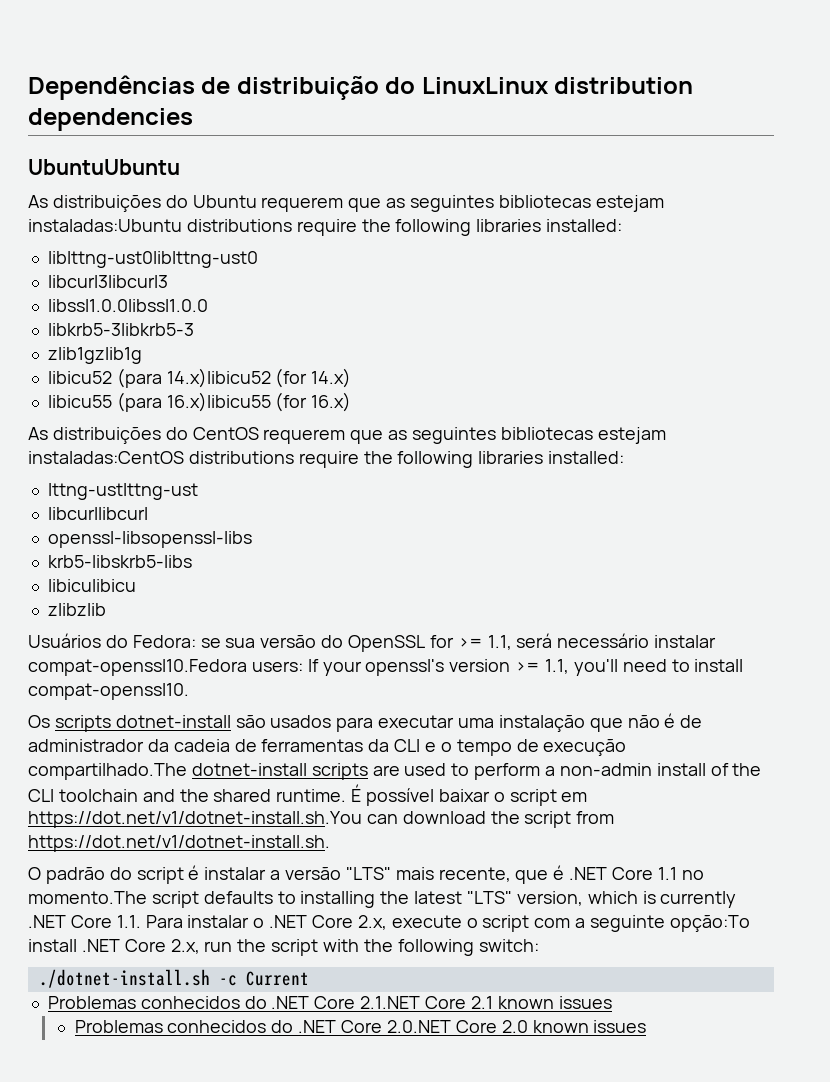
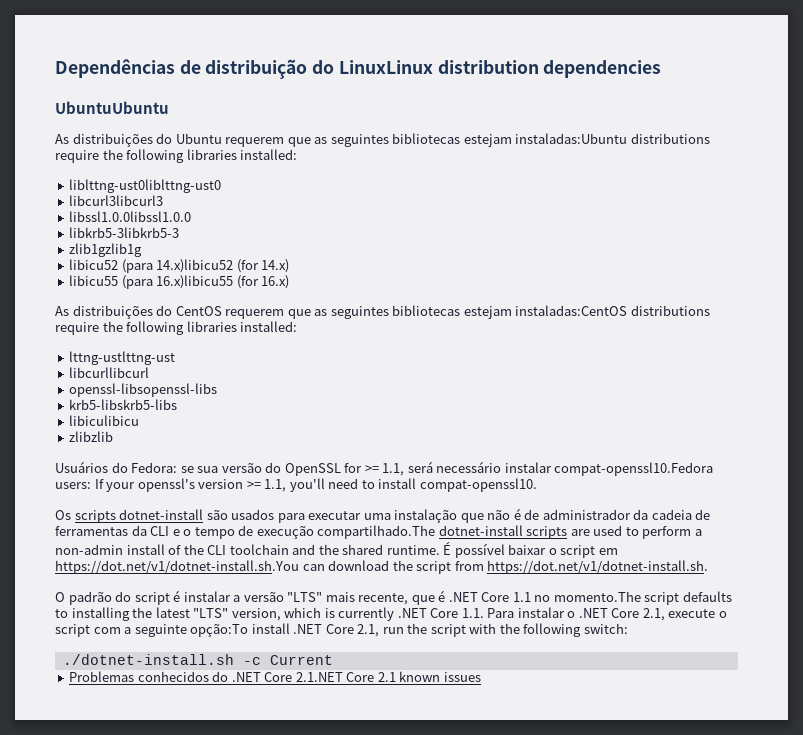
[357,915,387,930] 2.x, -> [642,608,665,621] 2.1,
[170,939,200,954] 2.x, -> [357,624,380,637] 2.1,
[74,1020,647,1033] // Problemas conhecidos do .NET Core 2.0.NET Core 2.0 known issues -> (481, 677) none

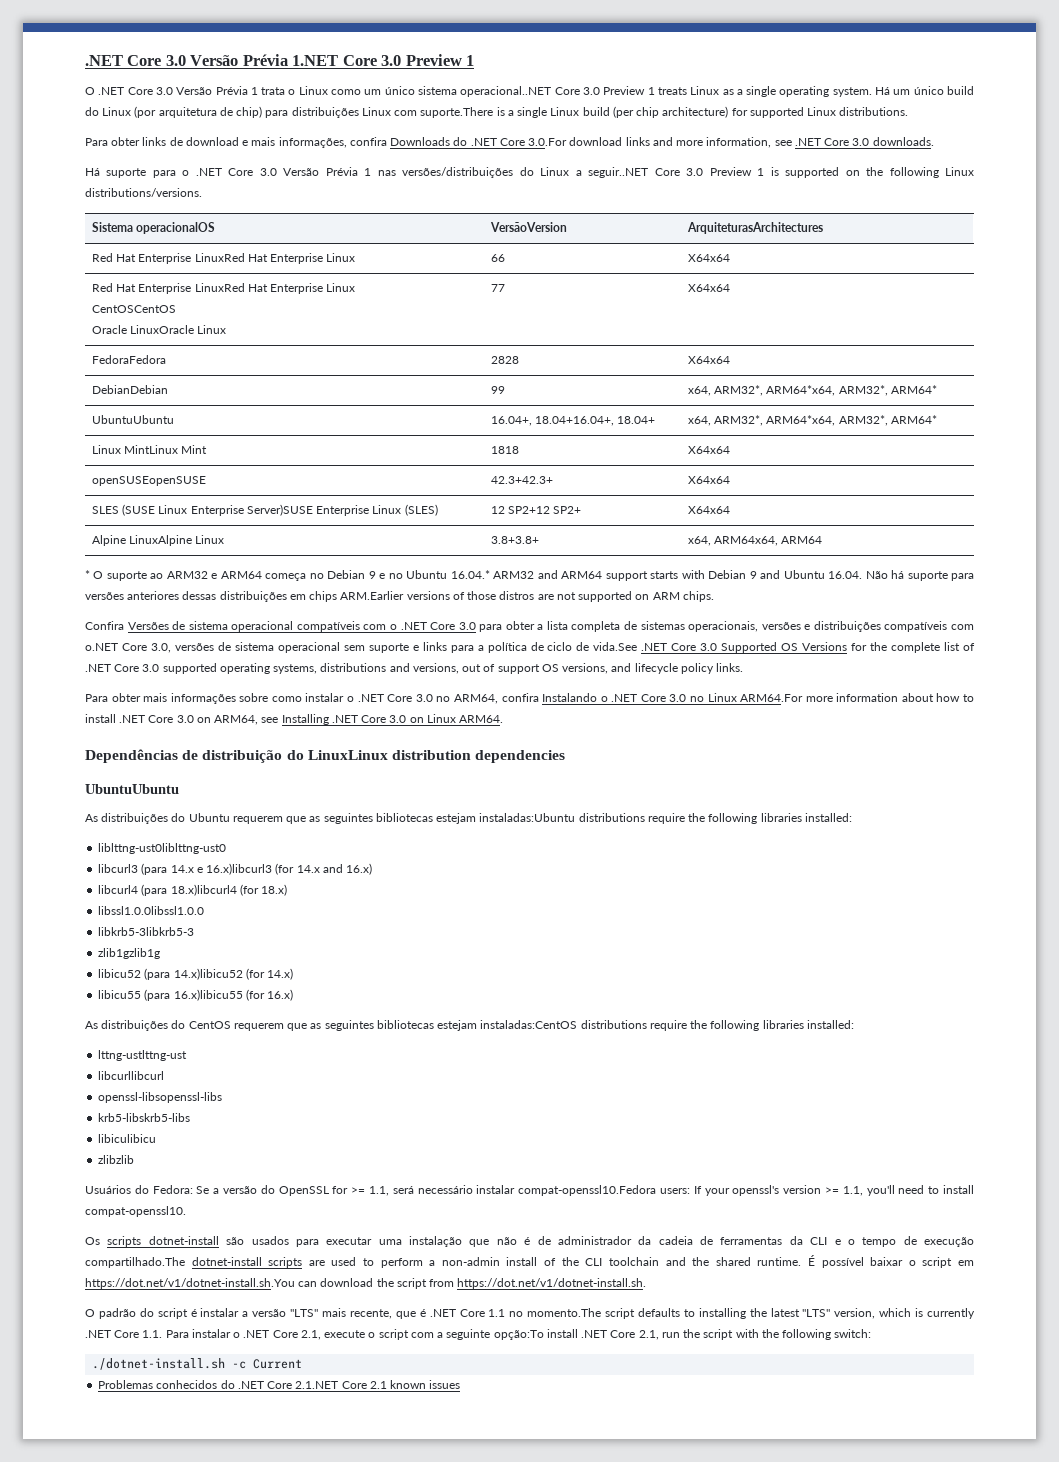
(55, 68) none -> [85,54,475,66] [85,86,974,97] [85,106,909,118] [85,137,934,148] [85,167,975,178] [85,188,202,197] [91,222,216,234] [489,222,567,232] [686,222,823,234] [91,253,356,264] [490,254,505,262] [687,254,730,262] [91,283,356,294] [91,305,176,313] [91,325,227,334] [490,284,505,292] [687,284,730,292] [91,355,166,364] [490,356,519,364] [687,356,730,364] [91,385,168,394] [490,386,505,394] [687,385,937,396] [91,415,174,424] [490,416,656,426] [687,415,937,426] [91,445,208,454] [490,446,519,454] [687,446,730,454] [91,476,206,486] [490,476,553,484] [687,476,730,484] [91,504,438,516] [490,506,582,514] [687,506,730,514] [91,535,225,546] [490,536,539,544] [687,536,823,546] [85,570,974,581] [85,591,714,602] [85,621,975,632] [85,642,975,653] [85,663,744,674] [85,693,975,704] [85,714,504,725] .NET Core 3.0 Versão Prévia 1.NET Core 3.0 Preview 1 // O .NET Core 3.0 Versão Prévia 1 trata o Linux como um único sistema operacional..NET Core 3.0 Preview 1 treats Linux as a single operating system. Há um único build do Linux (por arquitetura de chip) para distribuições Linux com suporte.There is a single Linux build (per chip architecture) for supported Linux distributions. // Para obter links de download e mais informações, confira Downloads do .NET Core 3.0.For download links and more information, see .NET Core 3.0 downloads. // Há suporte para o .NET Core 3.0 Versão Prévia 1 nas versões/distribuições do Linux a seguir..NET Core 3.0 Preview 1 is supported on the following Linux distributions/versions. // Sistema operacionalOS | VersãoVersion | ArquiteturasArchitectures // Red Hat Enterprise LinuxRed Hat Enterprise Linux | 66 | X64x64 // Red Hat Enterprise LinuxRed Hat Enterprise Linux // CentOSCentOS // Oracle LinuxOracle Linux | 77 | X64x64 // FedoraFedora | 2828 | X64x64 // DebianDebian | 99 | x64, ARM32*, ARM64*x64, ARM32*, ARM64* // UbuntuUbuntu | 16.04+, 18.04+16.04+, 18.04+ | x64, ARM32*, ARM64*x64, ARM32*, ARM64* // Linux MintLinux Mint | 1818 | X64x64 // openSUSEopenSUSE | 42.3+42.3+ | X64x64 // SLES (SUSE Linux Enterprise Server)SUSE Enterprise Linux (SLES) | 12 SP2+12 SP2+ | X64x64 // Alpine LinuxAlpine Linux | 3.8+3.8+ | x64, ARM64x64, ARM64 // * O suporte ao ARM32 e ARM64 começa no Debian 9 e no Ubuntu 16.04.* ARM32 and ARM64 support starts with Debian 9 and Ubuntu 16.04. Não há suporte para versões anteriores dessas distribuições em chips ARM.Earlier versions of those distros are not supported on ARM chips. // Confira Versões de sistema operacional compatíveis com o .NET Core 3.0 para obter a lista completa de sistemas operacionais, versões e distribuições compatíveis com o.NET Core 3.0, versões de sistema operacional sem suporte e links para a política de ciclo de vida.See .NET Core 3.0 Supported OS Versions for the complete list of .NET Core 3.0 supported operating systems, distributions and versions, out of support OS versions, and lifecycle policy links. // Para obter mais informações sobre como instalar o .NET Core 3.0 no ARM64, confira Instalando o .NET Core 3.0 no Linux ARM64.For more information about how to install .NET Core 3.0 on ARM64, see Installing .NET Core 3.0 on Linux ARM64. //
[69,195,164,206] libcurl3libcurl3 -> [98,863,373,875] [98,884,288,896] libcurl3 (para 14.x e 16.x)libcurl3 (for 14.x and 16.x) // libcurl4 (para 18.x)libcurl4 (for 18.x)
[180,466,219,473] se sua -> [196,1186,220,1194] Se a

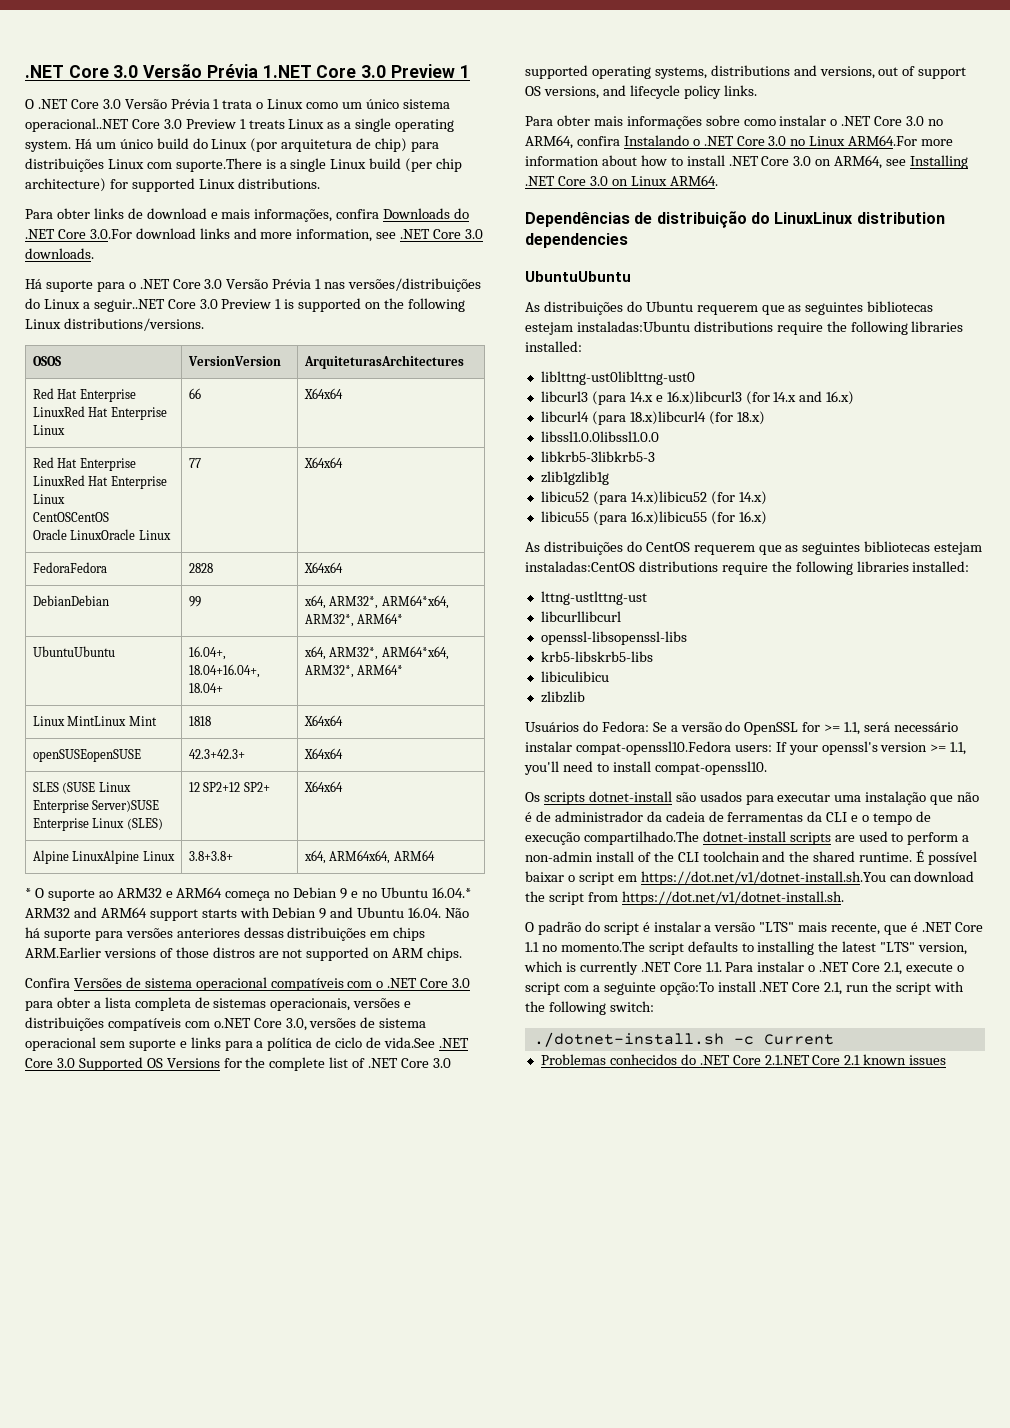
[91,222,216,234] [489,222,567,232] Sistema operacionalOS | VersãoVersion -> [32,356,61,366] [187,356,281,366] OSOS | VersionVersion

